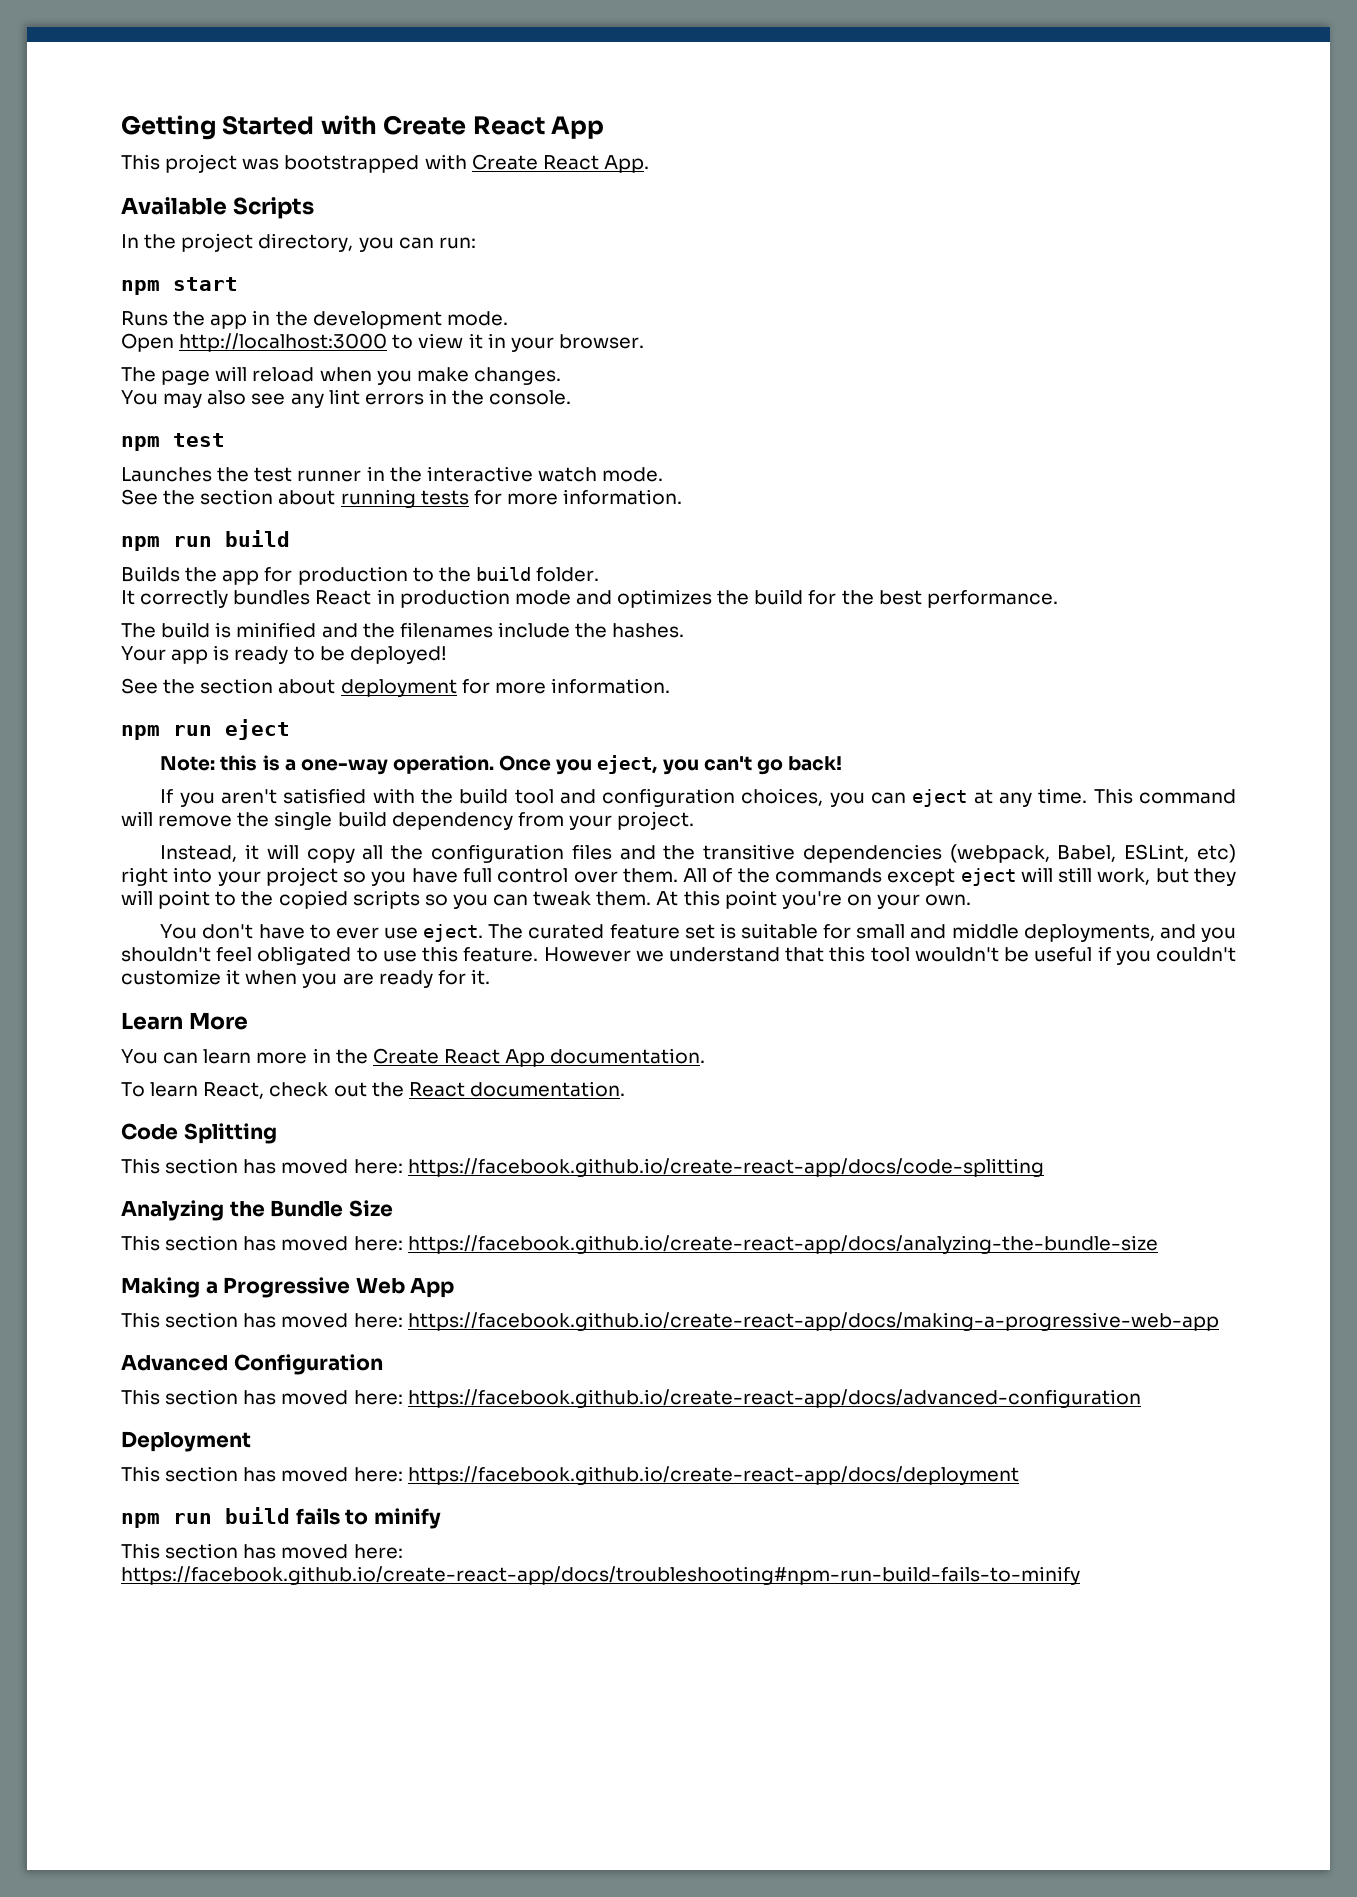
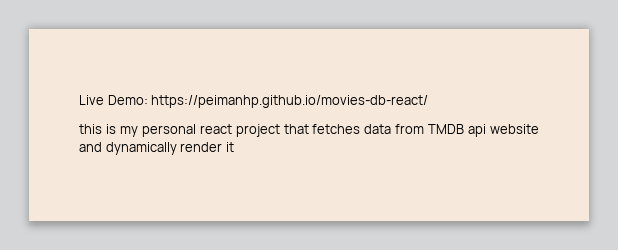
[121,115,605,140] [121,154,649,173] [121,197,314,219] [121,233,476,252] [121,277,238,295] [121,310,508,329] [121,333,644,352] [121,366,561,385] [121,389,572,408] [121,433,225,451] [121,466,664,482] [121,489,683,508] [121,530,290,551] [121,566,600,585] [121,589,1058,608] [121,622,685,638] [121,645,447,664] [121,678,670,697] [121,719,290,740] [160,755,842,775] [160,788,1237,807] [121,811,695,830] [160,844,1236,863] [121,867,1237,886] [121,890,972,909] [160,923,1236,942] [121,946,1236,965] [121,969,490,988] [121,1012,248,1030] [121,1048,706,1067] [121,1081,625,1099] [121,1123,277,1144] [121,1158,1044,1177] [121,1200,393,1221] [121,1235,1158,1254] [121,1277,455,1298] [121,1312,1219,1331] [121,1354,383,1375] [121,1389,1141,1408] [121,1431,251,1452] [121,1466,1019,1485] [121,1507,441,1529] [121,1543,403,1559] [121,1566,1080,1585] Getting Started with Create React App // This project was bootstrapped with Create React App. // Available Scripts // In the project directory, you can run: // npm start // Runs the app in the development mode. // Open http://localhost:3000 to view it in your browser. // The page will reload when you make changes. // You may also see any lint errors in the console. // npm test // Launches the test runner in the interactive watch mode. // See the section about running tests for more information. // npm run build // Builds the app for production to the build folder. // It correctly bundles React in production mode and optimizes the build for the best performance. // The build is minified and the filenames include the hashes. // Your app is ready to be deployed! // See the section about deployment for more information. // npm run eject // Note: this is a one-way operation. Once you eject, you can't go back! // If you aren't satisfied with the build tool and configuration choices, you can eject at any time. This command will remove the single build dependency from your project. // Instead, it will copy all the configuration files and the transitive dependencies (webpack, Babel, ESLint, etc) right into your project so you have full control over them. All of the commands except eject will still work, but they will point to the copied scripts so you can tweak them. At this point you're on your own. // You don't have to ever use eject. The curated feature set is suitable for small and middle deployments, and you shouldn't feel obligated to use this feature. However we understand that this tool wouldn't be useful if you couldn't customize it when you are ready for it. // Learn More // You can learn more in the Create React App documentation. // To learn React, check out the React documentation. // Code Splitting // This section has moved here: https://facebook.github.io/create-react-app/docs/code-splitting // Analyzing the Bundle Size // This section has moved here: https://facebook.github.io/create-react-app/docs/analyzing-the-bundle-size // Making a Progressive Web App // This section has moved here: https://facebook.github.io/create-react-app/docs/making-a-progressive-web-app // Advanced Configuration // This section has moved here: https://facebook.github.io/create-react-app/docs/advanced-configuration // Deployment // This section has moved here: https://facebook.github.io/create-react-app/docs/deployment // npm run build fails to minify // This section has moved here: https://facebook.github.io/create-react-app/docs/troubleshooting#npm-run-build-fails-to-minify -> [79,95,429,108] [79,124,539,137] [79,142,234,155] Live Demo: https://peimanhp.github.io/movies-db-react/ // this is my personal react project that fetches data from TMDB api website and dynamically render it

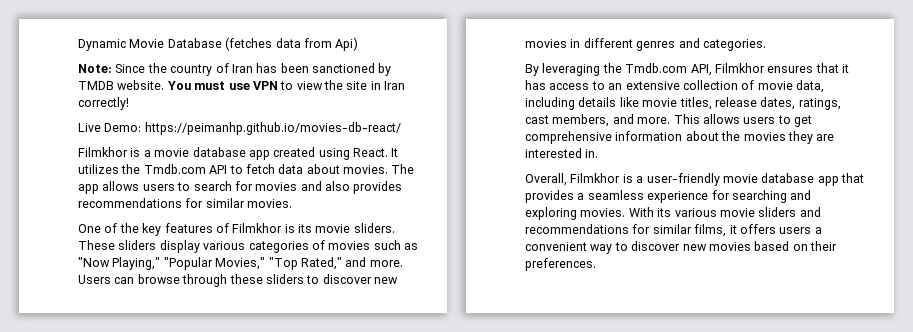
[79,95,429,108] [79,124,539,137] [79,142,234,155] Live Demo: https://peimanhp.github.io/movies-db-react/ // this is my personal react project that fetches data from TMDB api website and dynamically render it -> [78,37,359,51] [78,63,392,76] [78,80,406,90] [78,97,129,110] [78,122,401,135] [78,147,399,160] [78,164,415,174] [78,181,403,194] [78,198,293,208] [78,223,395,236] [78,240,418,253] [78,257,403,270] [78,274,398,287] [525,38,766,51] [525,63,849,76] [525,80,824,93] [525,97,841,110] [525,114,812,127] [525,131,835,144] [525,148,599,158] [525,173,864,186] [525,190,812,203] [525,207,821,220] [525,224,822,237] [525,241,837,254] [525,258,596,271] Dynamic Movie Database (fetches data from Api) // Note: Since the country of Iran has been sanctioned by TMDB website. You must use VPN to view the site in Iran correctly! // Live Demo: https://peimanhp.github.io/movies-db-react/ // Filmkhor is a movie database app created using React. It utilizes the Tmdb.com API to fetch data about movies. The app allows users to search for movies and also provides recommendations for similar movies. // One of the key features of Filmkhor is its movie sliders. These sliders display various categories of movies such as "Now Playing," "Popular Movies," "Top Rated," and more. Users can browse through these sliders to discover new movies in different genres and categories. // By leveraging the Tmdb.com API, Filmkhor ensures that it has access to an extensive collection of movie data, including details like movie titles, release dates, ratings, cast members, and more. This allows users to get comprehensive information about the movies they are interested in. // Overall, Filmkhor is a user-friendly movie database app that provides a seamless experience for searching and exploring movies. With its various movie sliders and recommendations for similar films, it offers users a convenient way to discover new movies based on their preferences.

